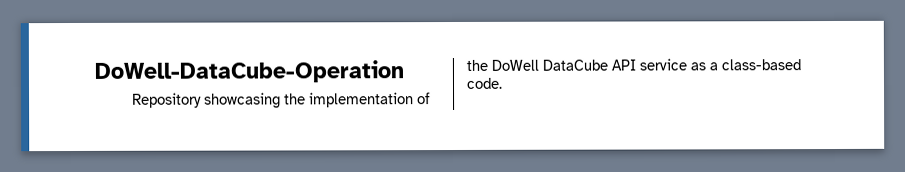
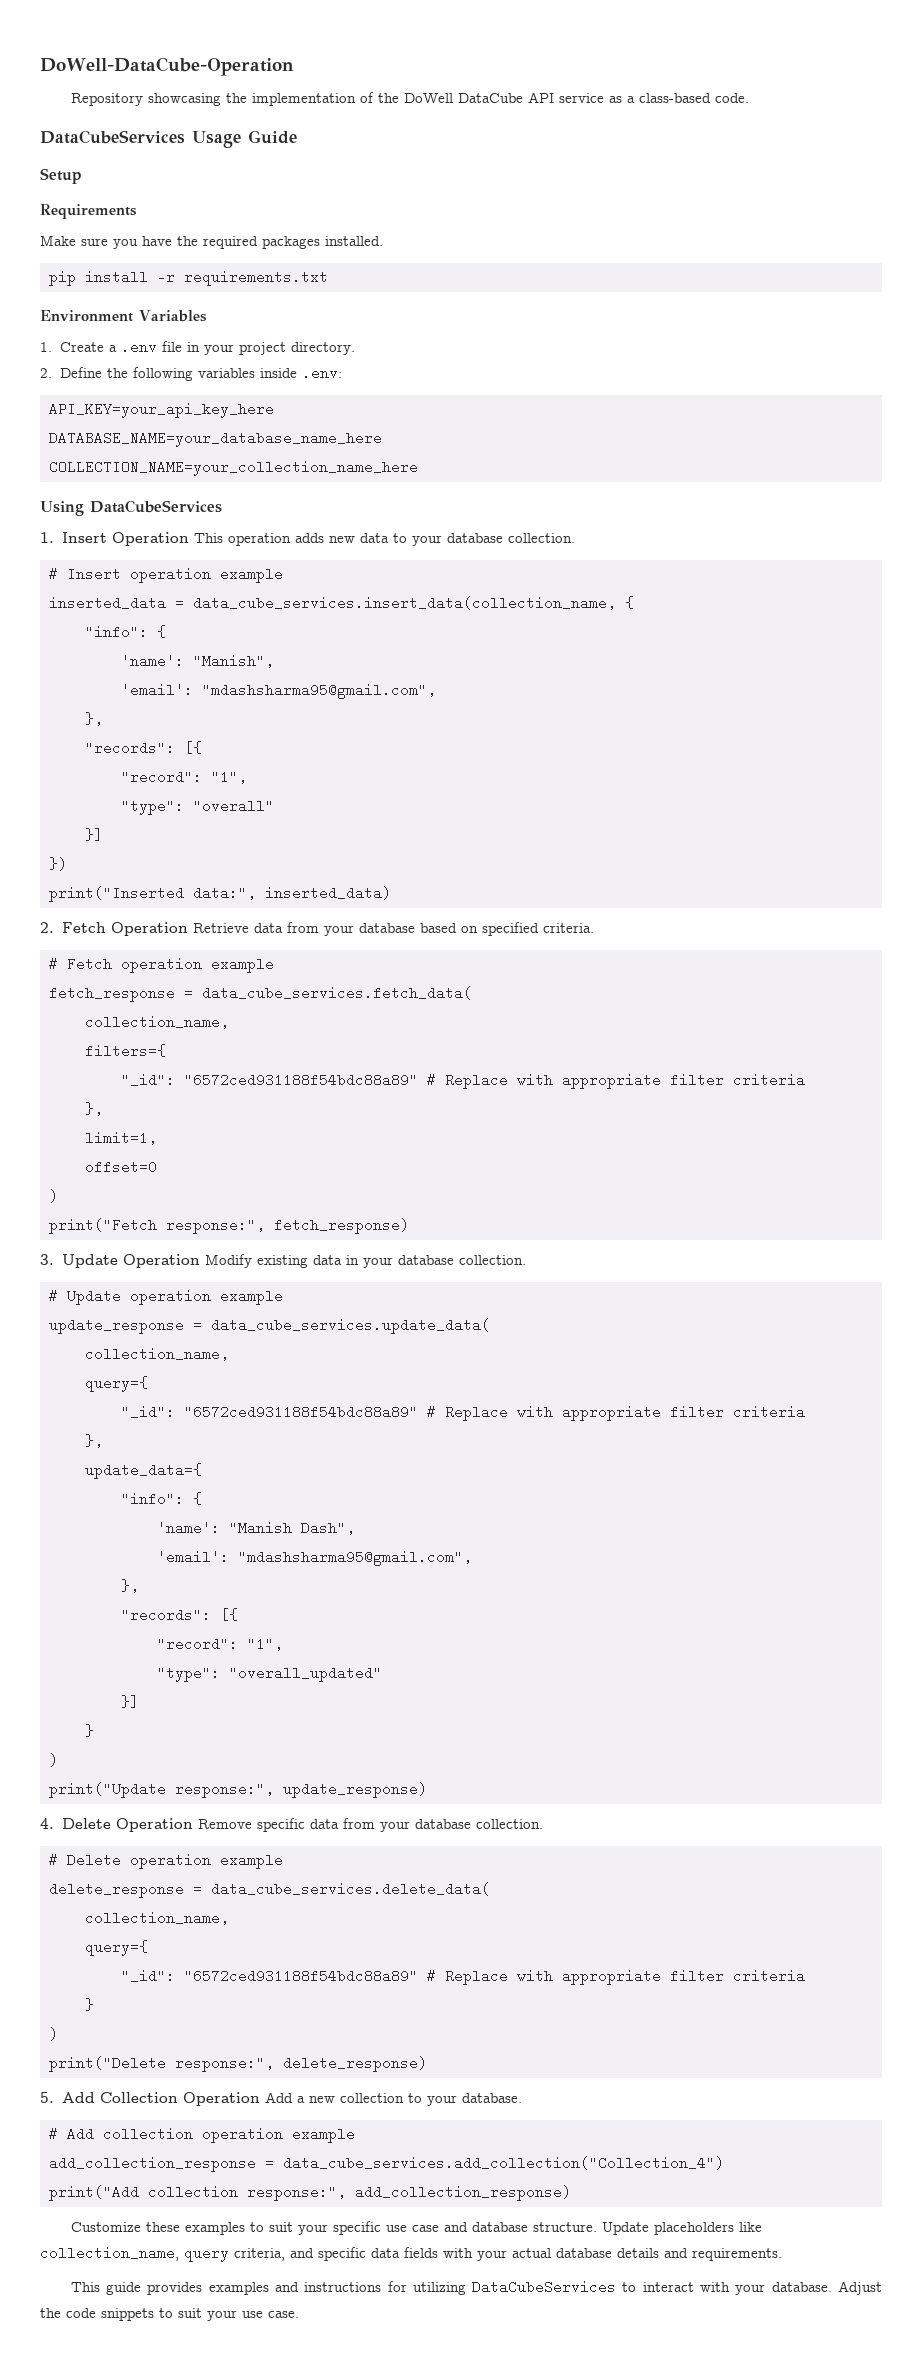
(503, 83) none -> [40,130,297,148] [40,168,82,184] [40,204,137,219] [40,235,383,249] [49,270,328,286] [40,310,207,322] [40,340,355,355] [40,366,342,381] [49,402,274,418] [49,431,382,447] [49,460,418,476] [40,500,222,516] [40,532,575,546] [49,567,283,583] [49,596,634,610] [85,625,166,639] [121,654,274,668] [121,683,436,699] [85,712,103,726] [85,741,202,755] [121,770,247,784] [121,799,274,815] [85,828,103,842] [49,857,67,871] [49,886,391,902] [40,922,594,936] [49,957,274,973] [49,986,472,1002] [85,1015,229,1029] [85,1044,166,1058] [121,1073,805,1089] [85,1102,103,1116] [85,1131,157,1145] [85,1160,157,1174] [49,1189,58,1203] [49,1218,409,1234] [40,1254,526,1268] [49,1289,283,1305] [49,1318,490,1334] [85,1347,229,1361] [85,1376,148,1392] [121,1405,805,1421] [85,1434,103,1448] [85,1463,202,1479] [121,1492,202,1506] [157,1521,355,1535] [157,1550,472,1566] [121,1579,139,1593] [121,1608,238,1622] [157,1637,283,1651] [157,1666,382,1682] [121,1695,139,1709] [85,1724,94,1737] [49,1753,58,1767] [49,1782,427,1798] [40,1818,543,1832] [49,1853,283,1869] [49,1882,490,1898] [85,1911,229,1925] [85,1940,148,1956] [121,1969,805,1985] [85,1998,94,2011] [49,2027,58,2041] [49,2056,427,2072] [40,2092,522,2106] [49,2127,355,2143] [49,2156,724,2172] [49,2185,571,2201] [70,2221,762,2235] [40,2246,782,2262] [70,2280,882,2295] [40,2308,299,2321] // DataCubeServices Usage Guide // Setup // Requirements // Make sure you have the required packages installed. // pip install -r requirements.txt // Environment Variables // 1. Create a .env file in your project directory. // 2. Define the following variables inside .env: // API_KEY=your_api_key_here // DATABASE_NAME=your_database_name_here // COLLECTION_NAME=your_collection_name_here // Using DataCubeServices // 1. Insert Operation This operation adds new data to your database collection. // # Insert operation example // inserted_data = data_cube_services.insert_data(collection_name, { // "info": { // 'name': "Manish", // 'email': "mdashsharma95@gmail.com", // }, // "records": [{ // "record": "1", // "type": "overall" // }] // }) // print("Inserted data:", inserted_data) // 2. Fetch Operation Retrieve data from your database based on specified criteria. // # Fetch operation example // fetch_response = data_cube_services.fetch_data( // collection_name, // filters={ // "_id": "6572ced931188f54bdc88a89" # Replace with appropriate filter criteria // }, // limit=1, // offset=0 // ) // print("Fetch response:", fetch_response) // 3. Update Operation Modify existing data in your database collection. // # Update operation example // update_response = data_cube_services.update_data( // collection_name, // query={ // "_id": "6572ced931188f54bdc88a89" # Replace with appropriate filter criteria // }, // update_data={ // "info": { // 'name': "Manish Dash", // 'email': "mdashsharma95@gmail.com", // }, // "records": [{ // "record": "1", // "type": "overall_updated" // }] // } // ) // print("Update response:", update_response) // 4. Delete Operation Remove specific data from your database collection. // # Delete operation example // delete_response = data_cube_services.delete_data( // collection_name, // query={ // "_id": "6572ced931188f54bdc88a89" # Replace with appropriate filter criteria // } // ) // print("Delete response:", delete_response) // 5. Add Collection Operation Add a new collection to your database. // # Add collection operation example // add_collection_response = data_cube_services.add_collection("Collection_4") // print("Add collection response:", add_collection_response) // Customize these examples to suit your specific use case and database structure. Update placeholders like collection_name, query criteria, and specific data fields with your actual database details and requirements. // This guide provides examples and instructions for utilizing DataCubeServices to interact with your database. Adjust the code snippets to suit your use case.

